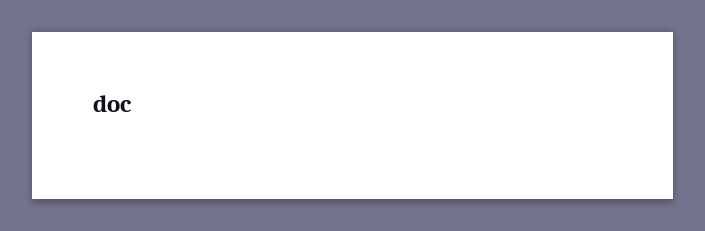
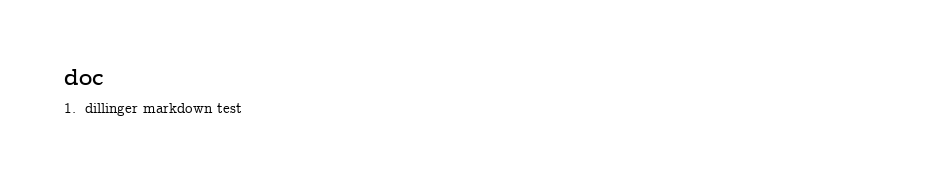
(132, 103) none -> [64,103,243,116] // 1. dillinger markdown test

